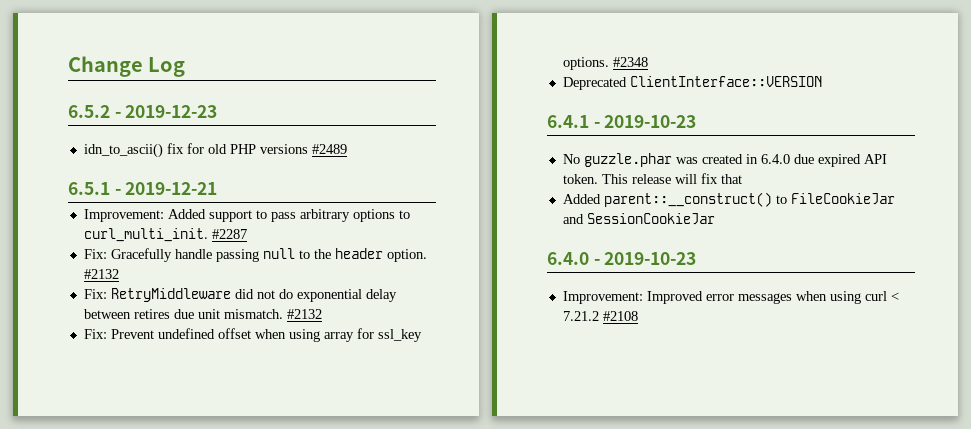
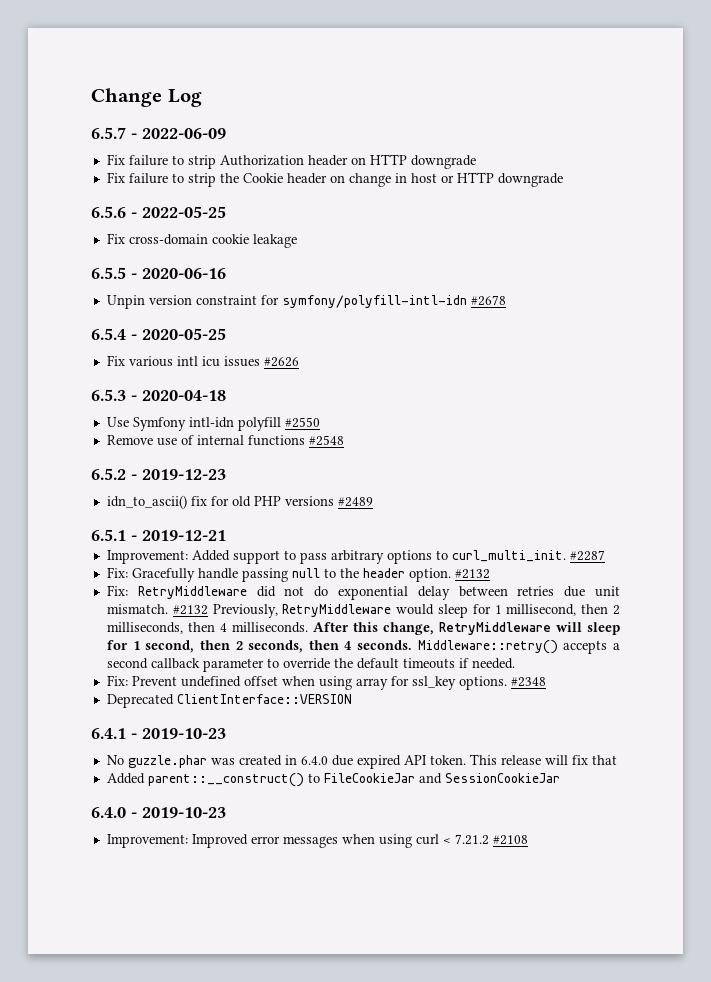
(186, 67) none -> [91,127,226,139] [106,154,476,169] [106,172,563,187] [91,206,226,218] [106,233,297,248] [91,267,226,279] [106,295,506,309] [91,328,226,340] [106,355,299,367] [91,389,226,401] [106,417,320,431] [106,435,344,446] // 6.5.7 - 2022-06-09 // Fix failure to strip Authorization header on HTTP downgrade // Fix failure to strip the Cookie header on change in host or HTTP downgrade // 6.5.6 - 2022-05-25 // Fix cross-domain cookie leakage // 6.5.5 - 2020-06-16 // Unpin version constraint for symfony/polyfill-intl-idn #2678 // 6.5.4 - 2020-05-25 // Fix various intl icu issues #2626 // 6.5.3 - 2020-04-18 // Use Symfony intl-idn polyfill #2550 // Remove use of internal functions #2548
[133,309,170,319] retires -> [517,586,555,596] retries
(322, 314) none -> [212,604,620,618] [106,622,620,635] [106,640,620,654] [106,658,515,672] Previously, RetryMiddleware would sleep for 1 millisecond, then 2 milliseconds, then 4 milliseconds. After this change, RetryMiddleware will sleep for 1 second, then 2 seconds, then 4 seconds. Middleware::retry() accepts a second callback parameter to override the default timeouts if needed.

